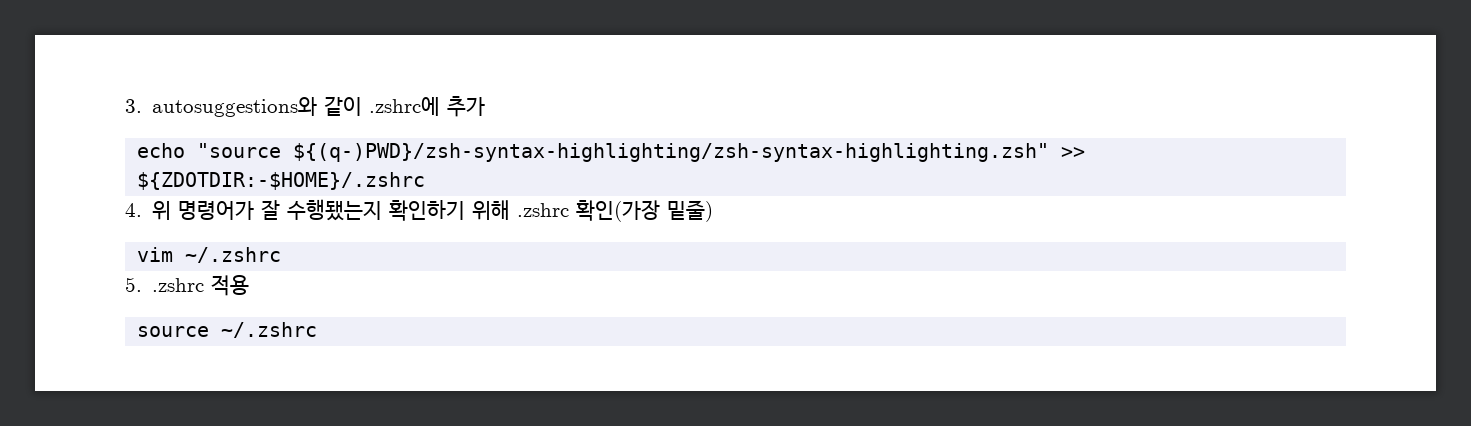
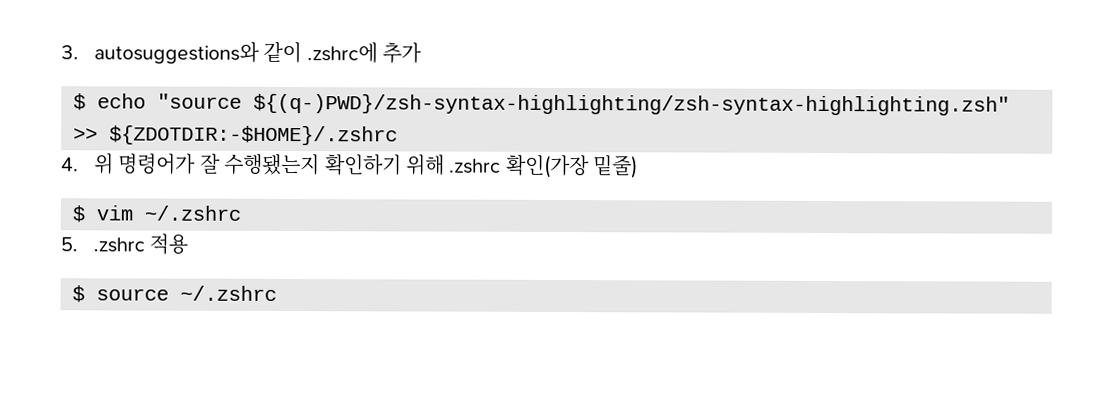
(486, 106) none -> [73,93,86,111] $
(714, 211) none -> [72,205,85,223] $
(250, 285) none -> [72,285,85,303] $

